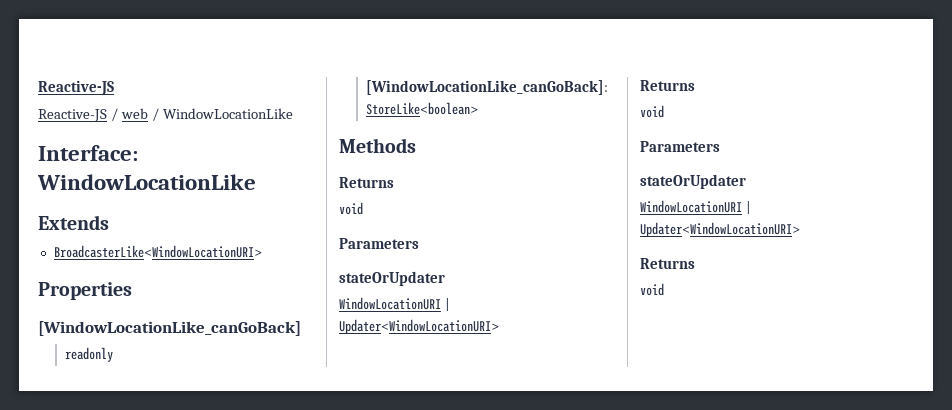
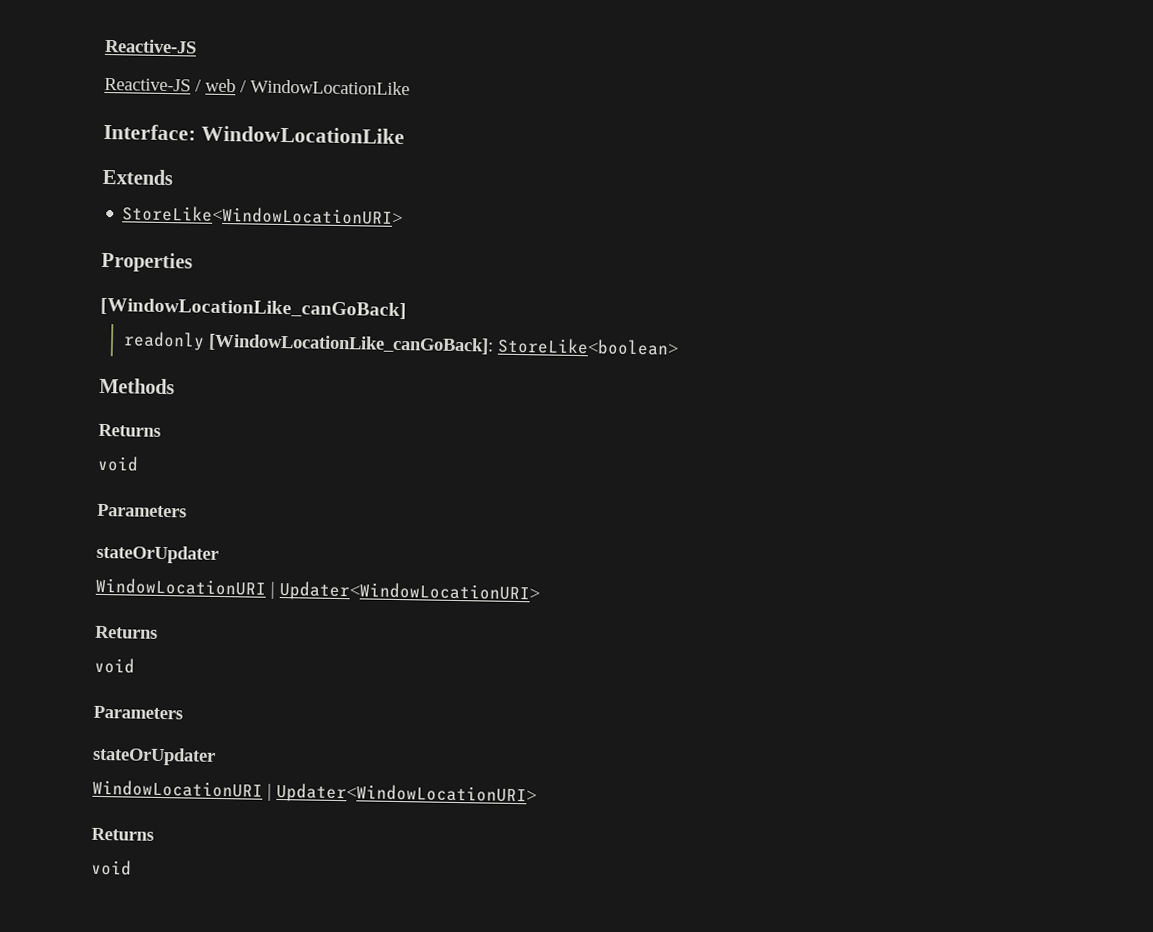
[53,245,262,258] BroadcasterLike<WindowLocationURI> -> [122,205,404,226] StoreLike<WindowLocationURI>

